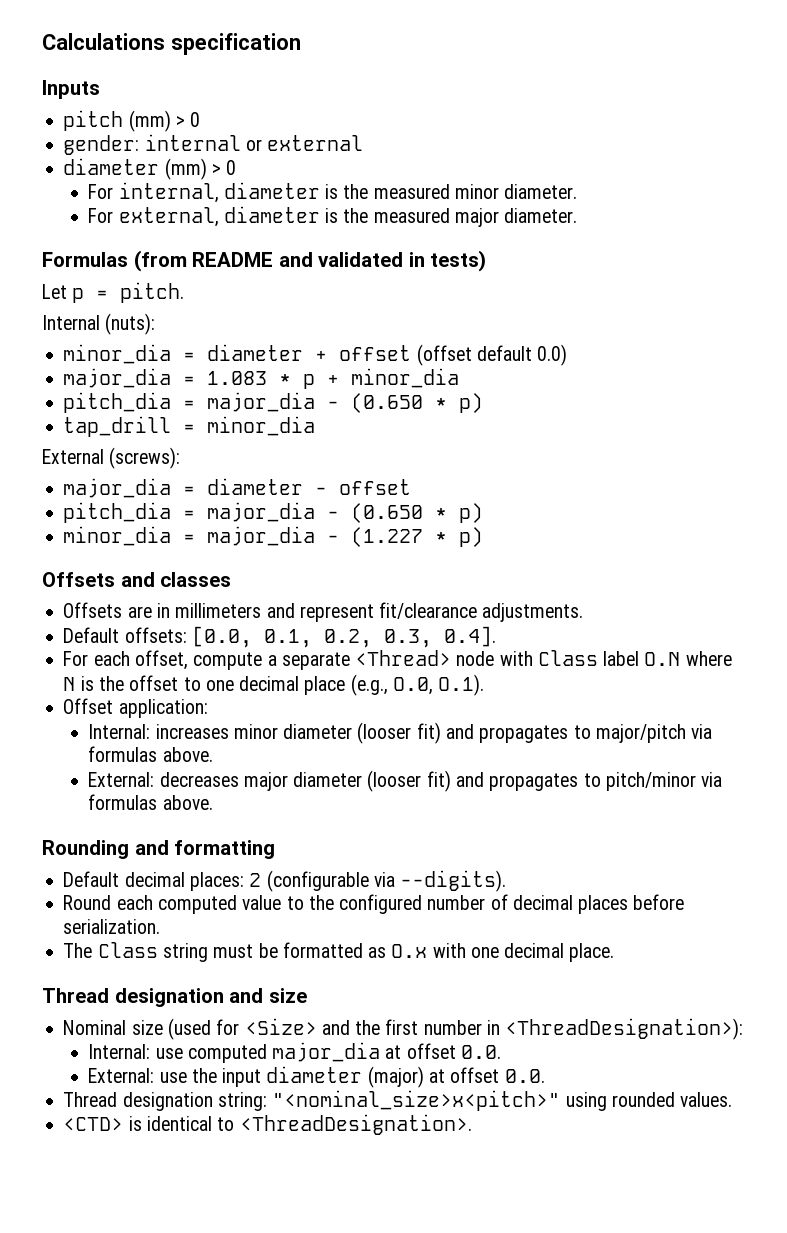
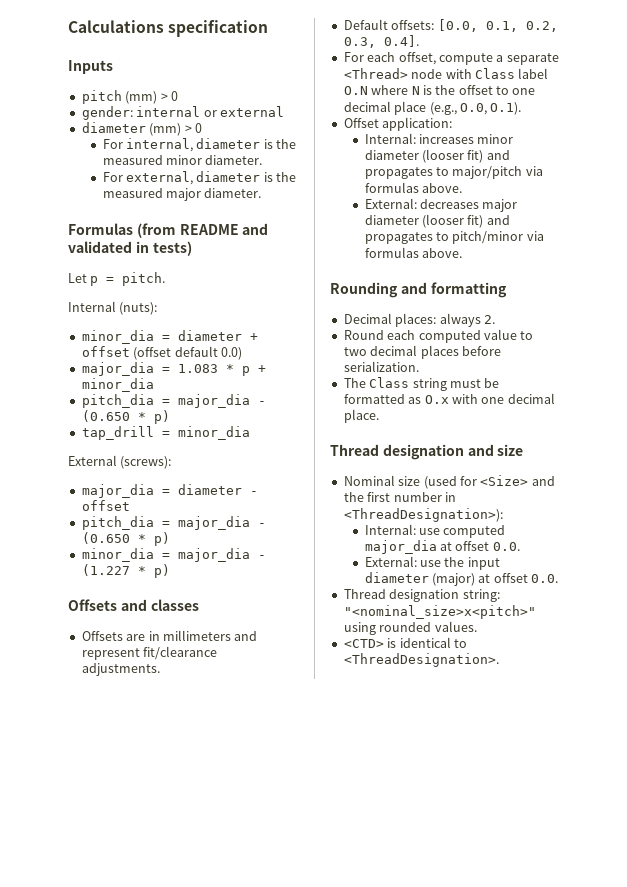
[63,870,507,892] Default decimal places: 2 (configurable via --digits). -> [343,313,495,327] Decimal places: always 2.
[308,894,508,914] the configured number of -> [343,347,367,356] two

